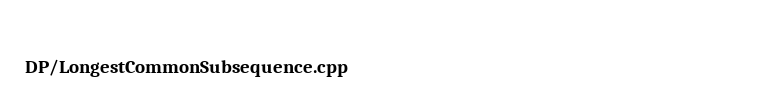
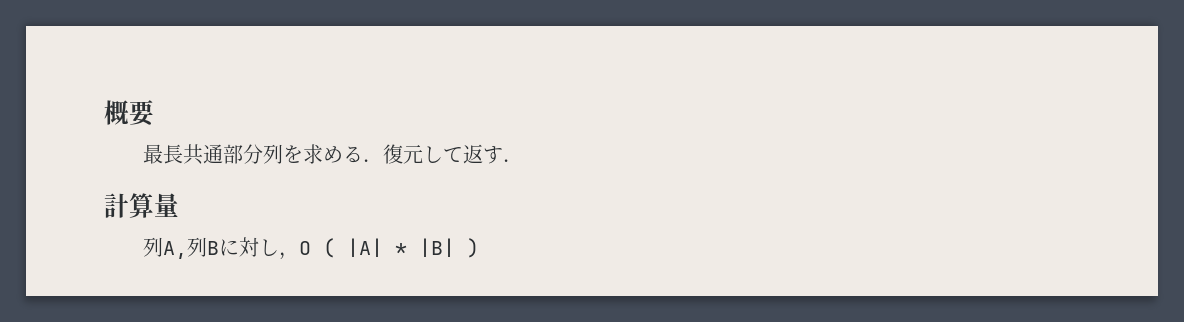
[25,59,348,77] DP/LongestCommonSubsequence.cpp -> [104,100,155,126] [142,144,523,165] [104,193,179,218] [142,237,479,260] 概要 // 最長共通部分列を求める．復元して返す． // 計算量 // 列A,列Bに対し，O ( |A| * |B| )

